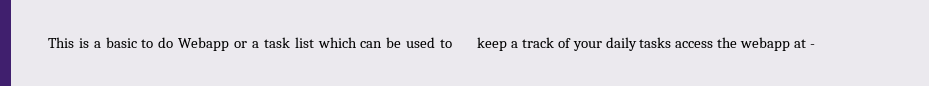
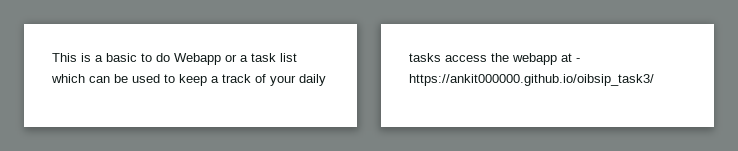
(816, 46) none -> [409,74,654,86] https://ankit000000.github.io/oibsip_task3/

